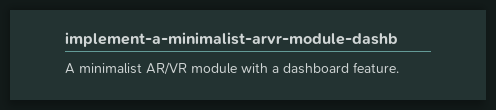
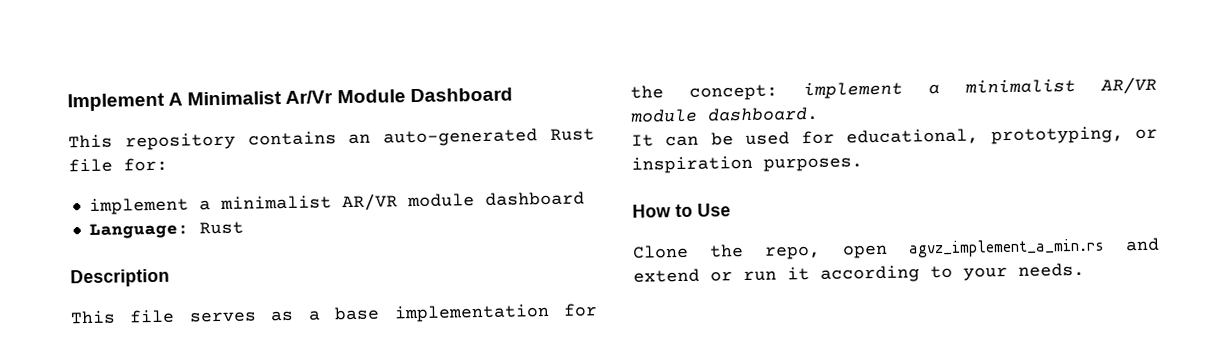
[65,32,398,47] [65,62,399,75] implement-a-minimalist-arvr-module-dashb // A minimalist AR/VR module with a dashboard feature. -> [67,87,513,112] [68,128,595,151] [68,157,168,173] [88,191,585,215] [88,221,244,239] [70,268,170,288] [70,303,598,325] [630,76,1157,101] [630,106,819,123] [631,126,1158,147] [631,155,863,174] [632,203,731,218] [632,237,1160,260] [633,262,1085,283] Implement A Minimalist Ar/Vr Module Dashboard // This repository contains an auto-generated Rust file for: // implement a minimalist AR/VR module dashboard // Language: Rust // Description // This file serves as a base implementation for the concept: implement a minimalist AR/VR module dashboard. // It can be used for educational, prototyping, or inspiration purposes. // How to Use // Clone the repo, open agvz_implement_a_min.rs and extend or run it according to your needs.

